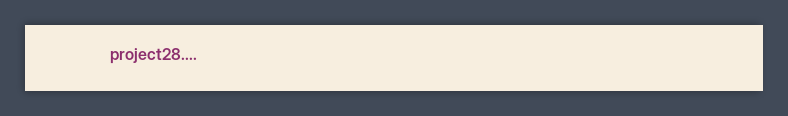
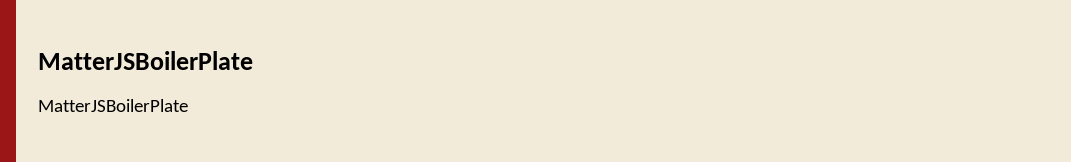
[110,48,197,64] project28.... -> [38,51,253,70] [38,99,188,112] MatterJSBoilerPlate // MatterJSBoilerPlate

